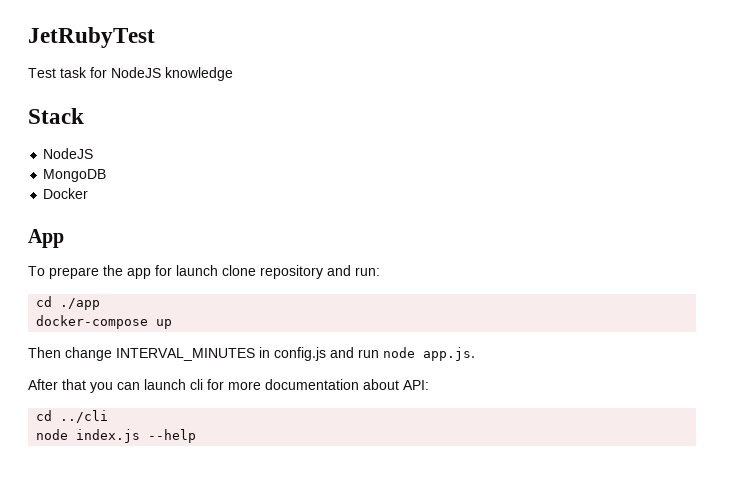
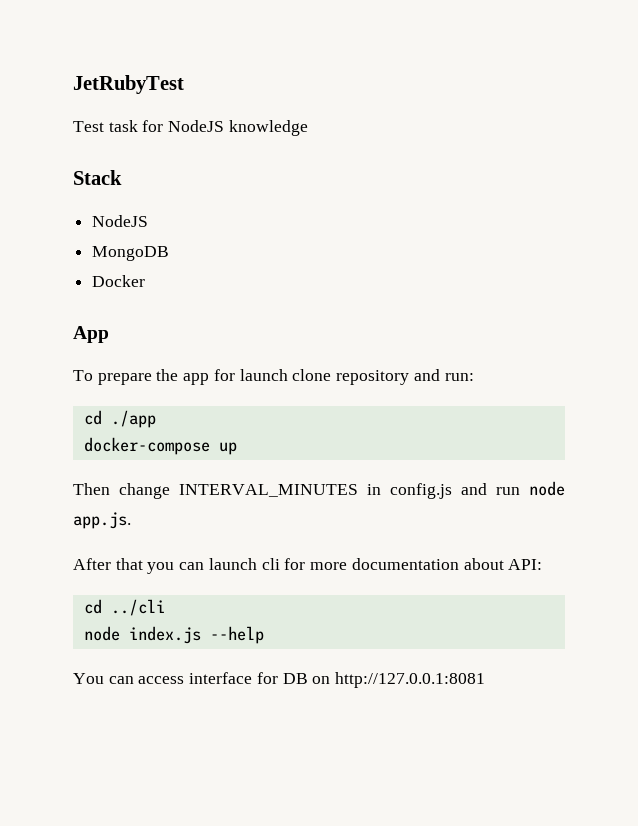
(197, 436) none -> [73,672,486,688] // You can access interface for DB on http://127.0.0.1:8081

